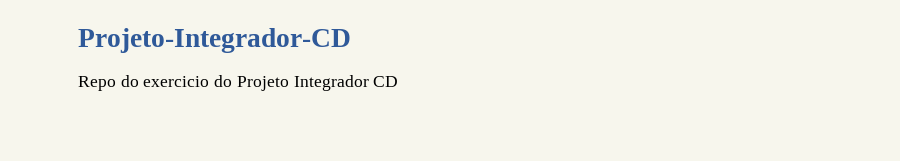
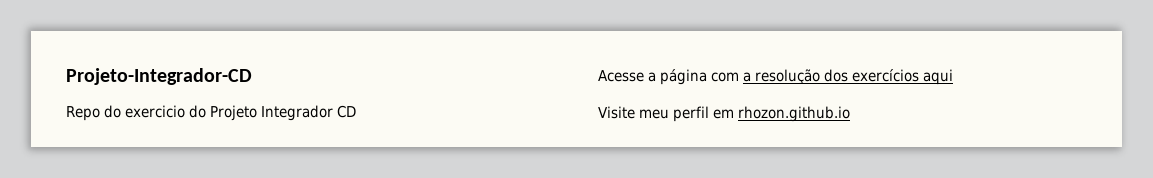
(399, 81) none -> [598,69,954,85] [598,106,851,122] // Acesse a página com a resolução dos exercícios aqui // Visite meu perfil em rhozon.github.io

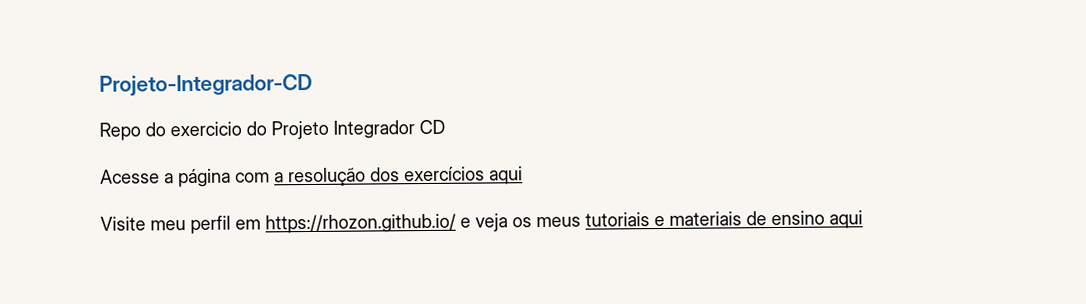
[738,106,851,122] rhozon.github.io -> [265,210,863,234] https://rhozon.github.io/ e veja os meus tutoriais e materiais de ensino aqui

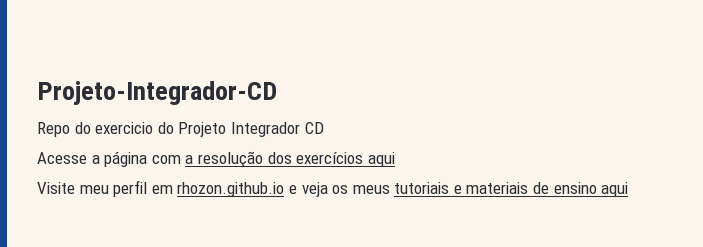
[265,213,456,234] https://rhozon.github.io/ -> [177,182,285,197] rhozon.github.io

